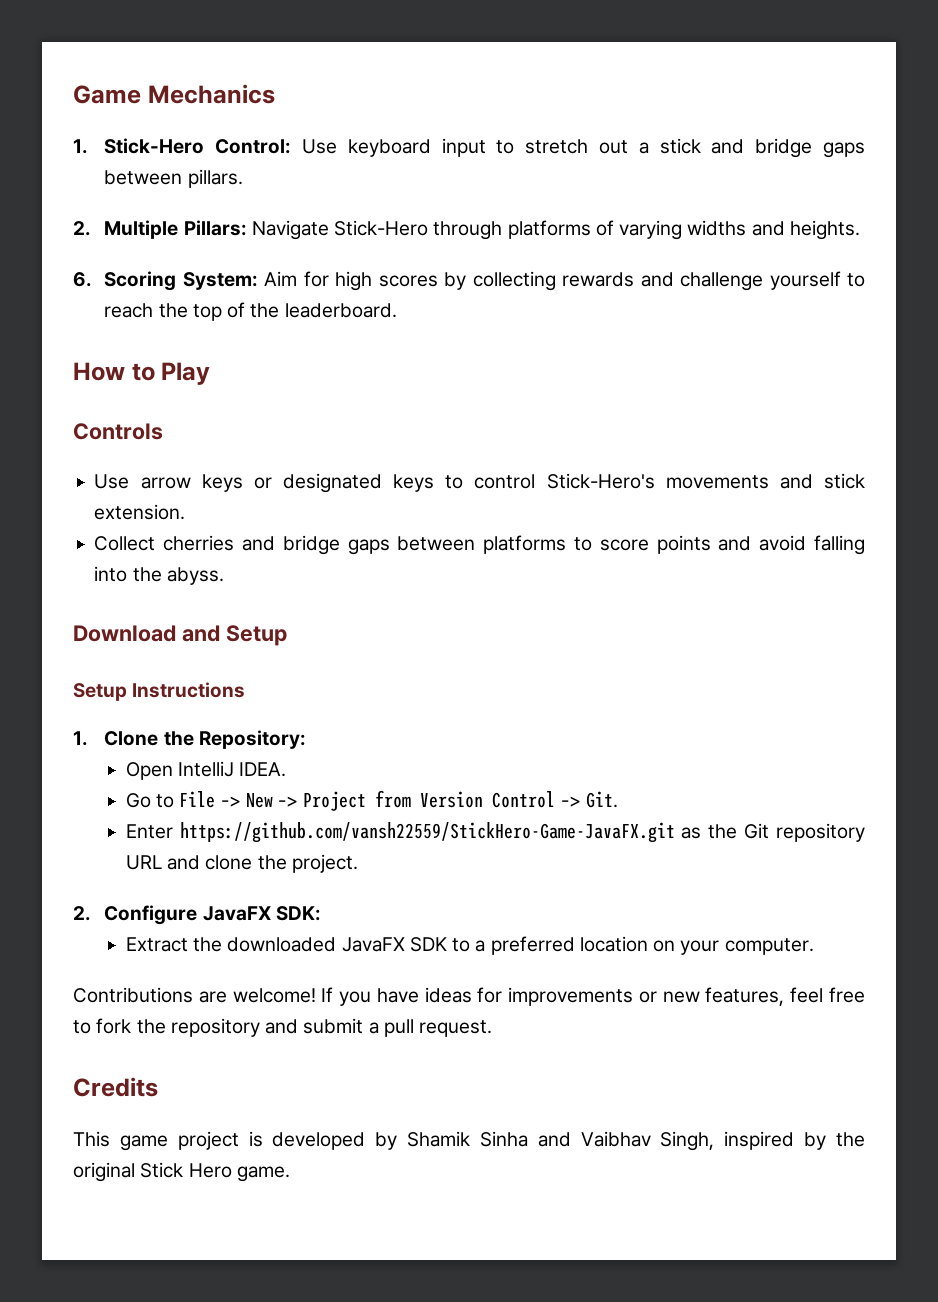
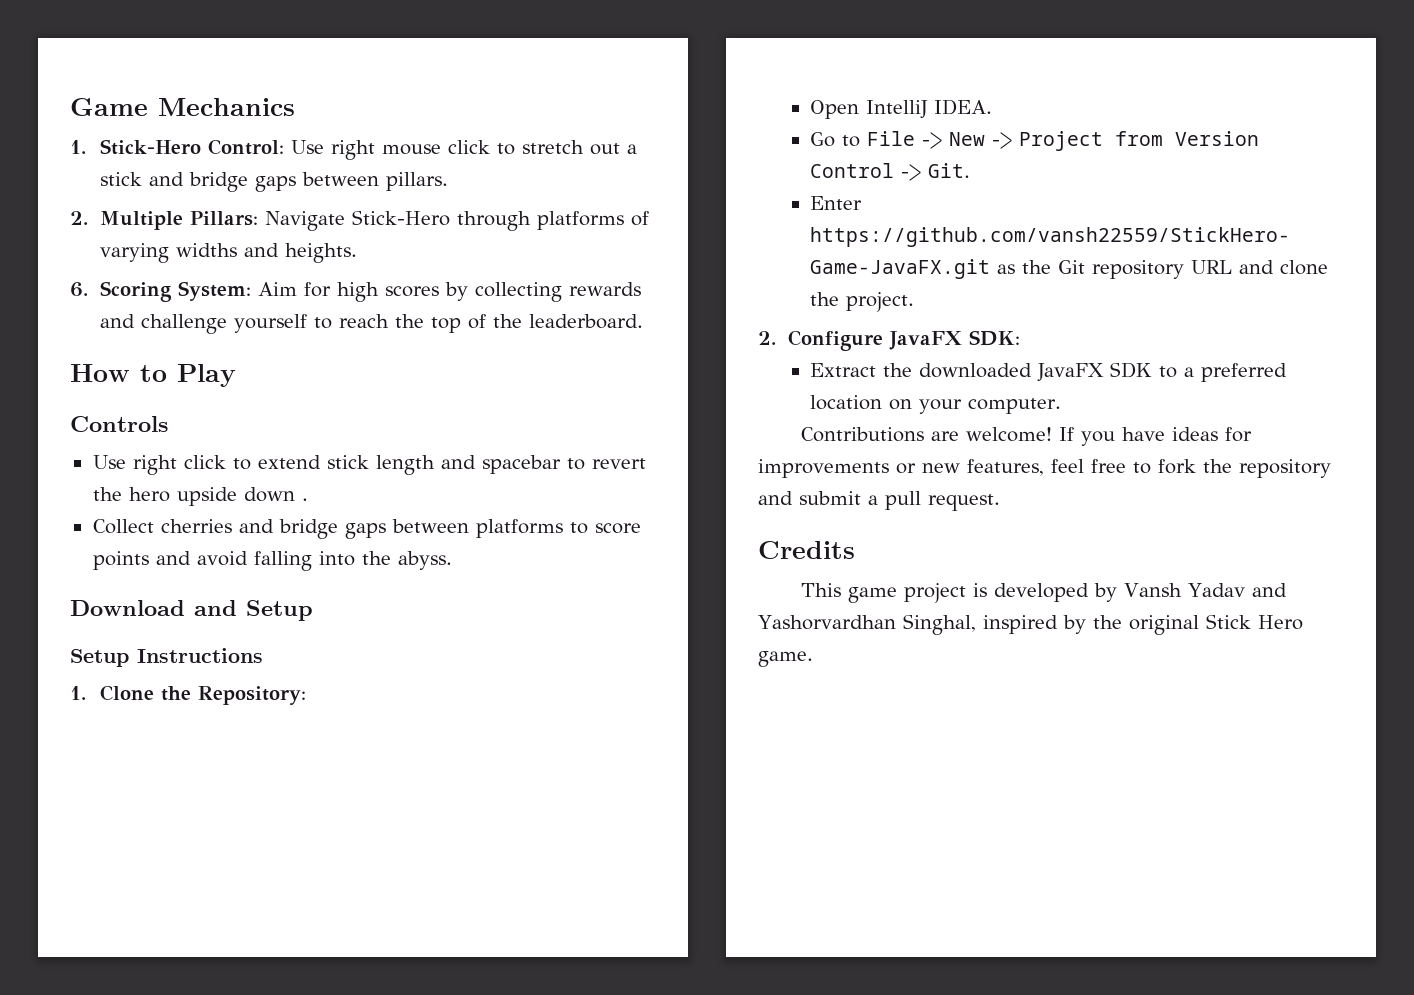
[347,138,486,157] keyboard input -> [330,140,490,160] right mouse click
[140,473,865,493] [94,504,186,520] arrow keys or designated keys to control Stick-Hero's movements and stick extension. -> [132,455,646,475] [92,487,308,506] right click to extend stick length and spacebar to revert the hero upside down .
[407,1131,715,1151] Shamik Sinha and Vaibhav Singh, -> [1123,583,1287,597] [758,614,976,635] Vansh Yadav and Yashorvardhan Singhal,

